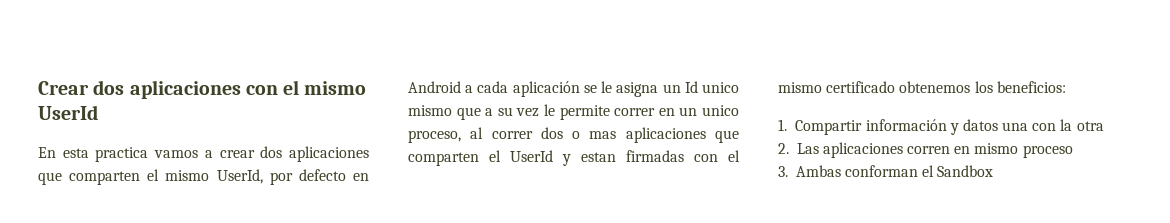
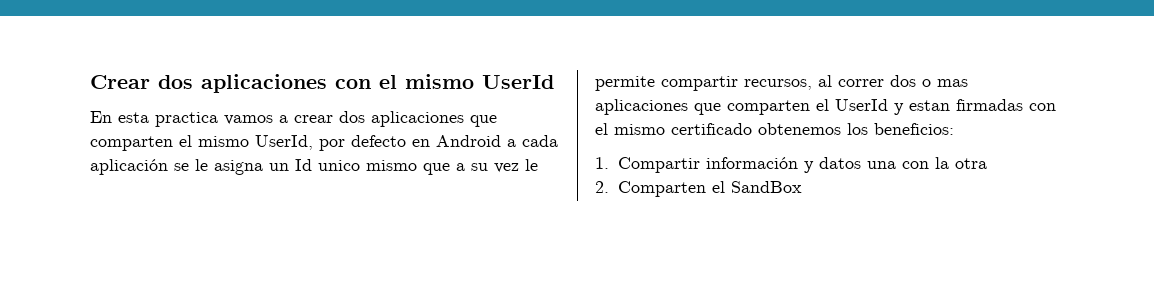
[614,105,739,116] [408,130,461,143] correr en un unico proceso, -> [661,76,812,91] compartir recursos,
[796,142,1073,158] [778,165,994,177] Las aplicaciones corren en mismo proceso // 3. Ambas conforman el Sandbox -> [617,181,802,197] Comparten el SandBox

